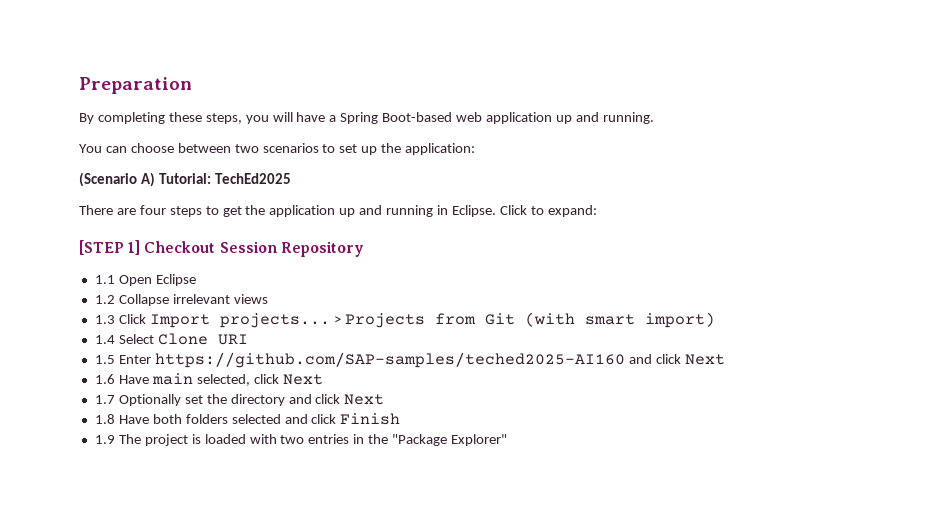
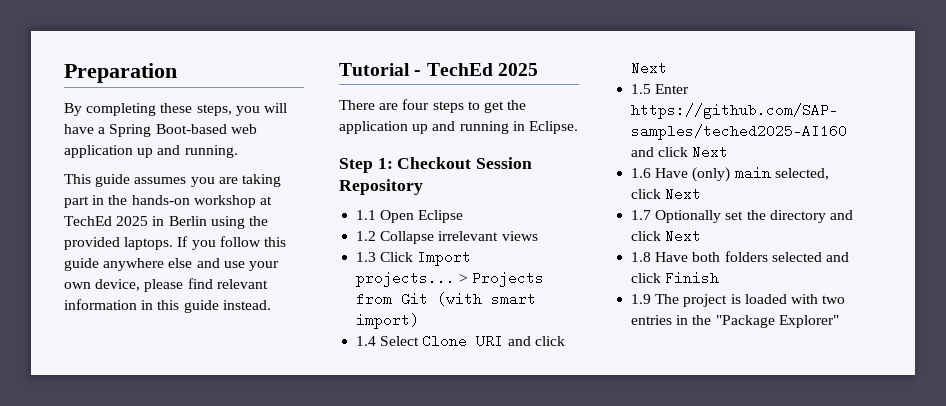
[79,143,476,155] [79,172,291,187] You can choose between two scenarios to set up the application: // (Scenario A) Tutorial: TechEd2025 -> [64,174,281,187] [64,195,272,208] [64,216,268,229] [64,236,286,250] [64,258,279,271] [64,278,268,292] [64,299,271,313] [339,63,538,76] This guide assumes you are taking part in the hands-on workshop at TechEd 2025 in Berlin using the provided laptops. If you follow this guide anywhere else and use your own device, please find relevant information in this guide instead. // Tutorial - TechEd 2025
[499,205,597,217] [79,240,141,255] Click to expand: // [STEP 1] -> [339,158,393,173] // Step 1:
(248, 339) none -> [507,336,565,346] [631,61,668,75] and click Next
(149, 379) none -> [692,167,731,182] (only)

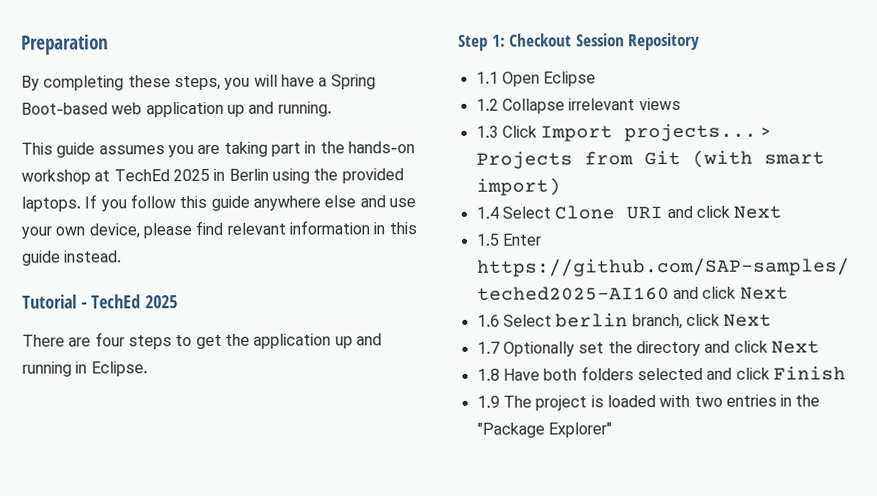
[655,166,829,182] Have (only) main selected, -> [502,313,683,330] Select berlin branch,

